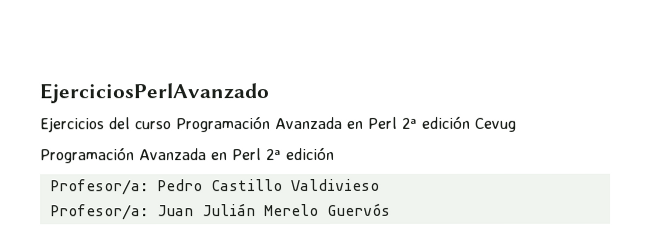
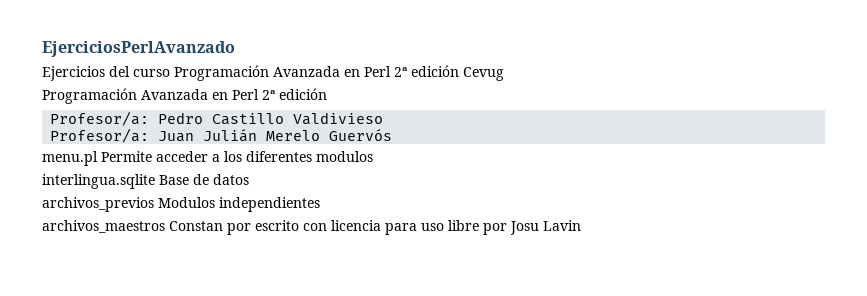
(391, 209) none -> [42,151,373,166] [42,174,249,189] [42,197,320,212] [42,220,581,235] // menu.pl Permite acceder a los diferentes modulos // interlingua.sqlite Base de datos // archivos_previos Modulos independientes // archivos_maestros Constan por escrito con licencia para uso libre por Josu Lavin

